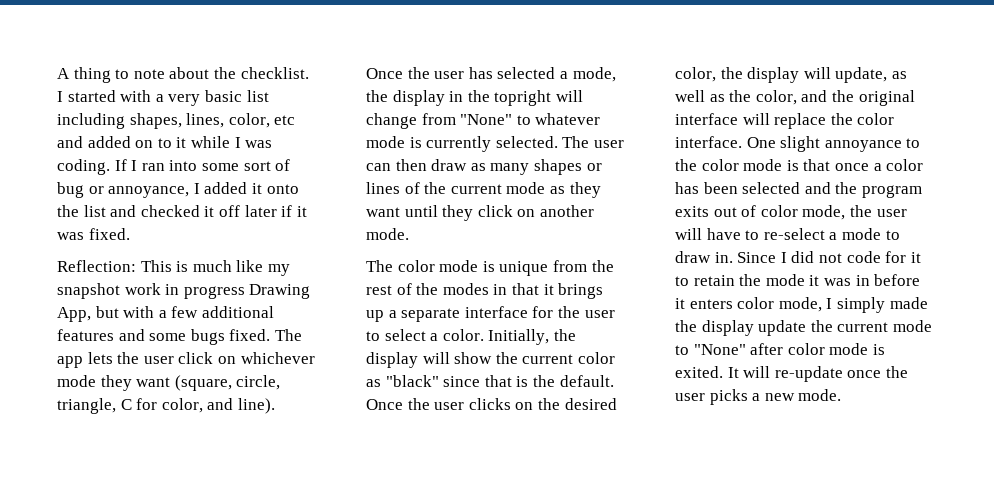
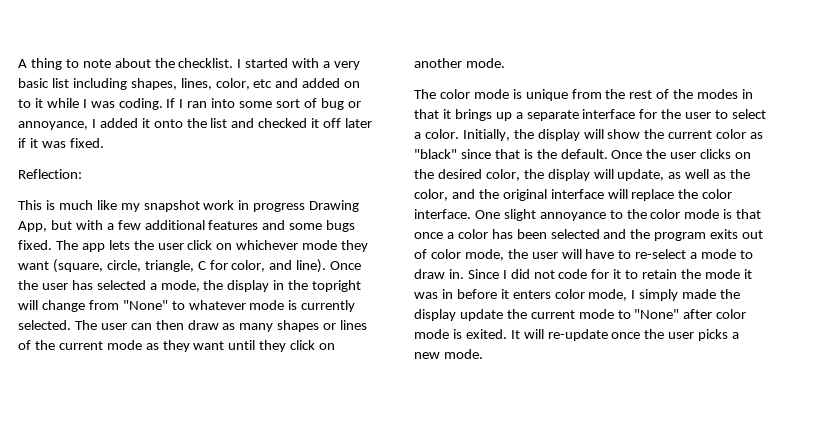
(136, 266) none -> (82, 174) //

